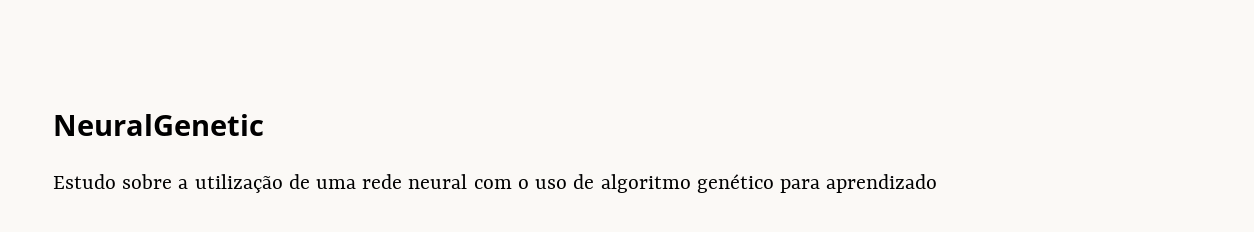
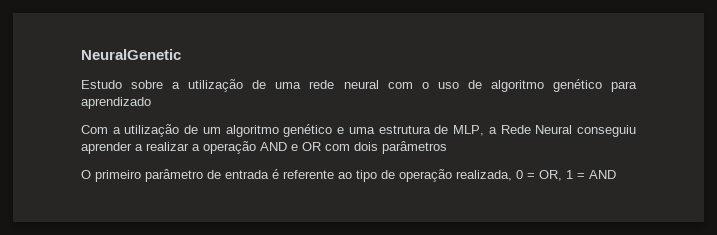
(938, 183) none -> [81,124,637,137] [81,141,447,154] [81,169,616,182] // Com a utilização de um algoritmo genético e uma estrutura de MLP, a Rede Neural conseguiu aprender a realizar a operação AND e OR com dois parâmetros // O primeiro parâmetro de entrada é referente ao tipo de operação realizada, 0 = OR, 1 = AND

